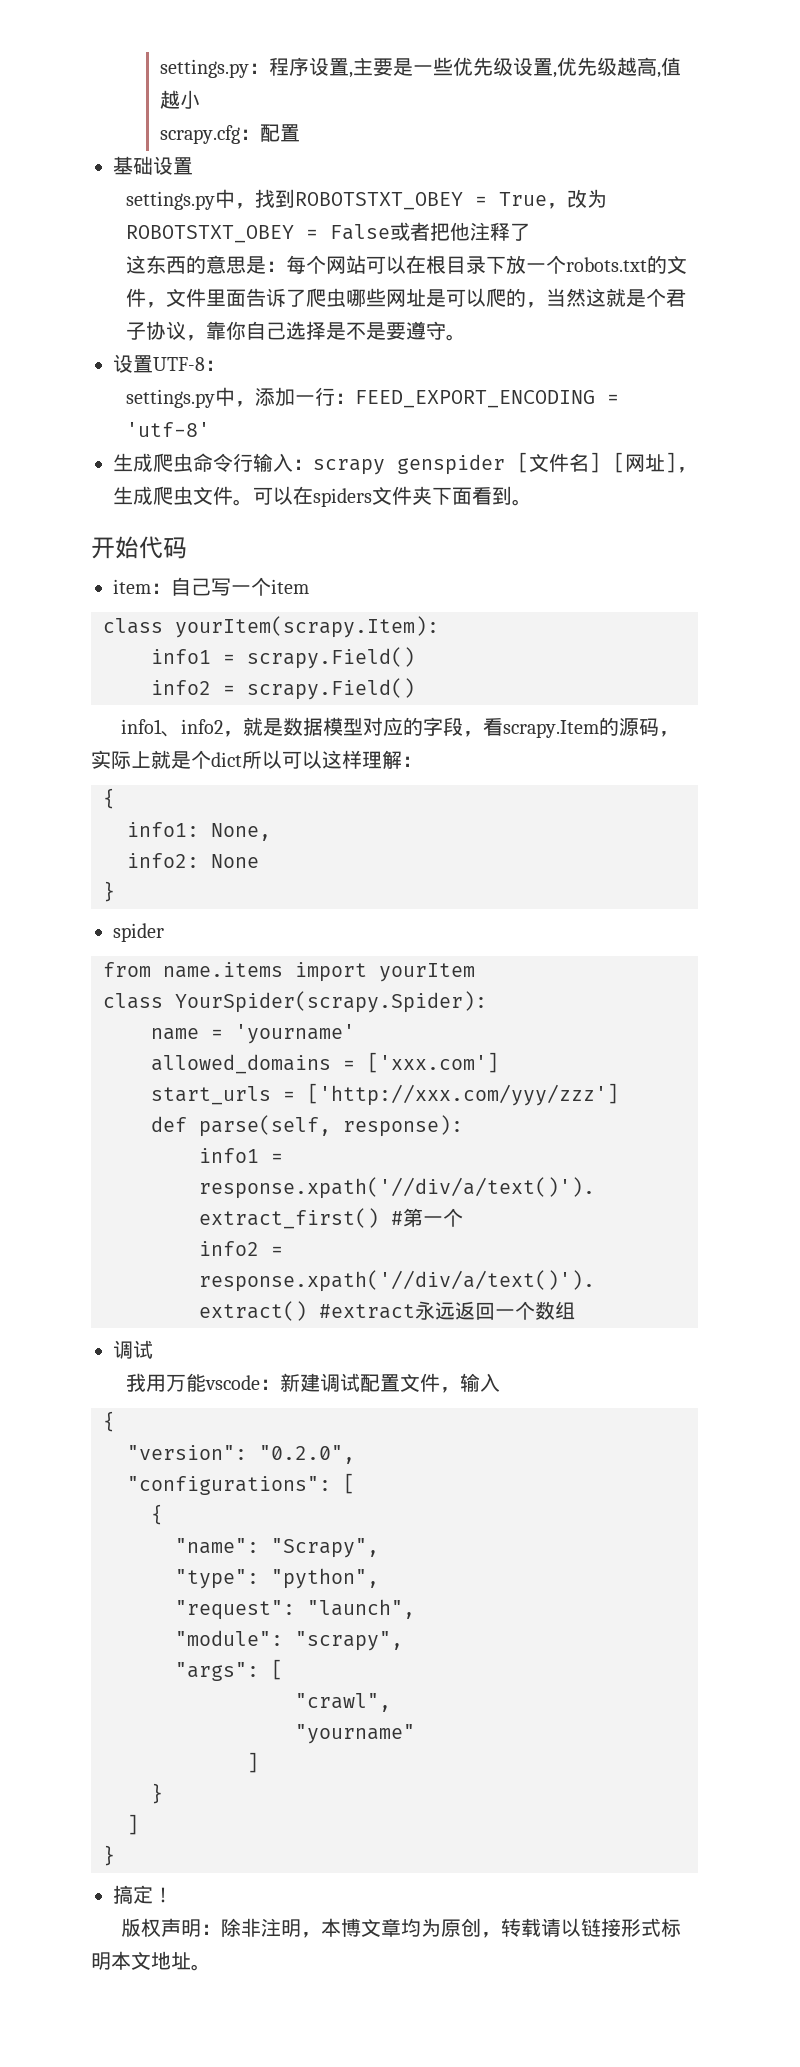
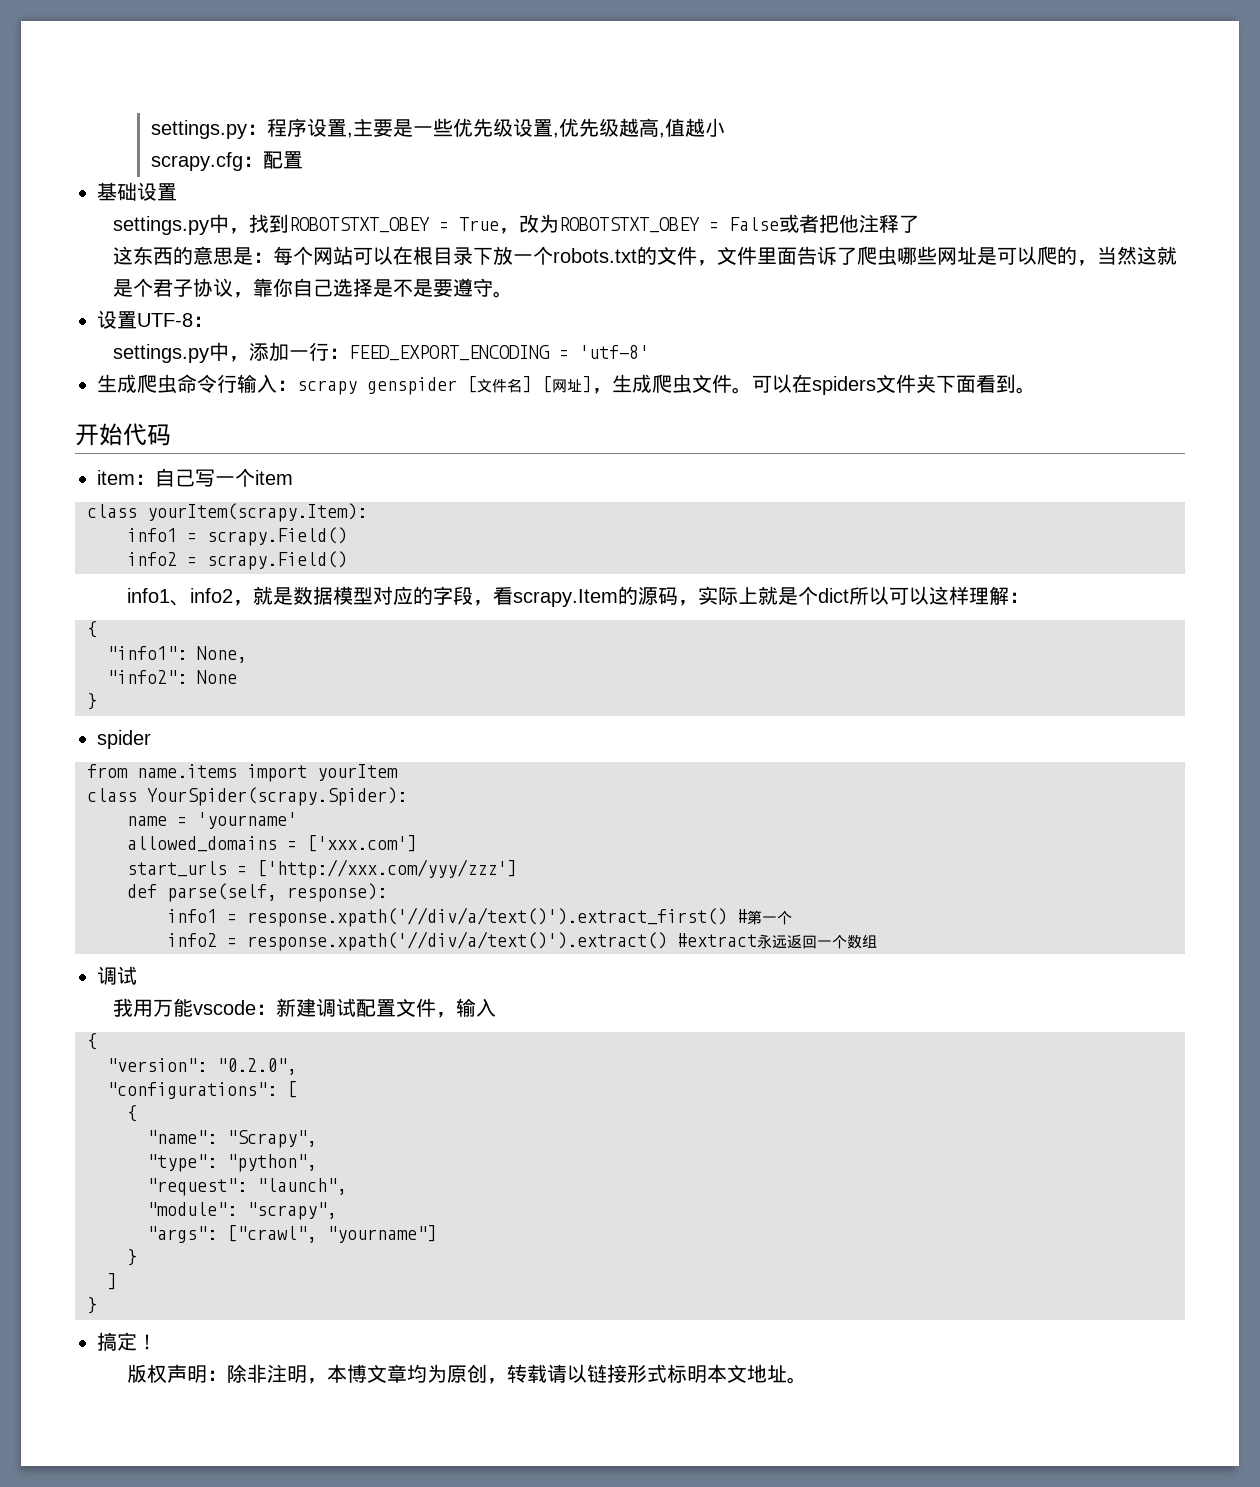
[127,822,199,837] info1: -> [107,646,187,660] "info1":
[127,853,199,868] info2: -> [107,670,187,684] "info2":
[271,1659,283,1680] [295,1693,391,1712] [295,1724,415,1744] [247,1752,259,1773] [ // "crawl", // "yourname" // ] -> [227,1225,437,1243] ["crawl", "yourname"]

